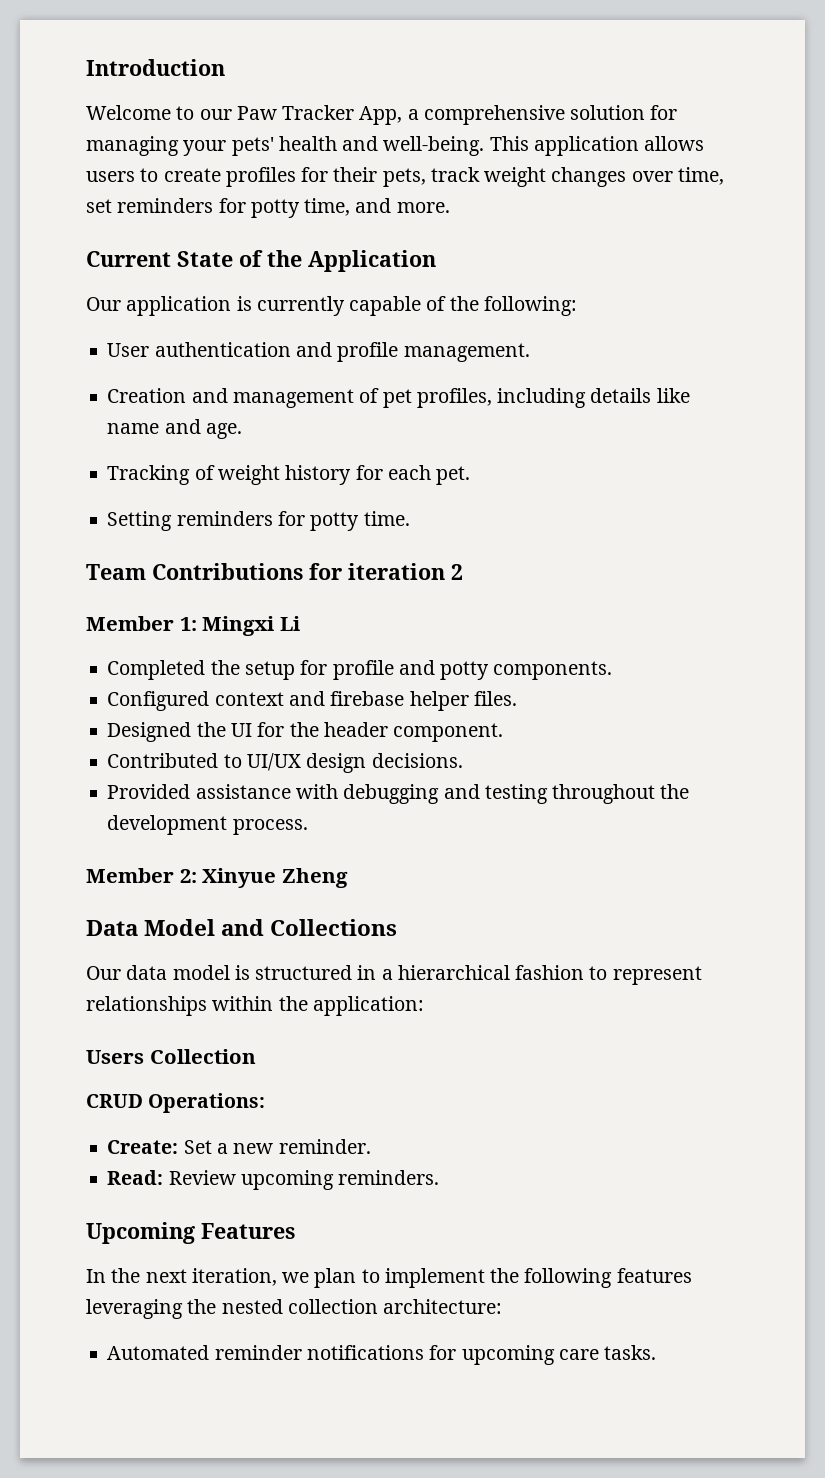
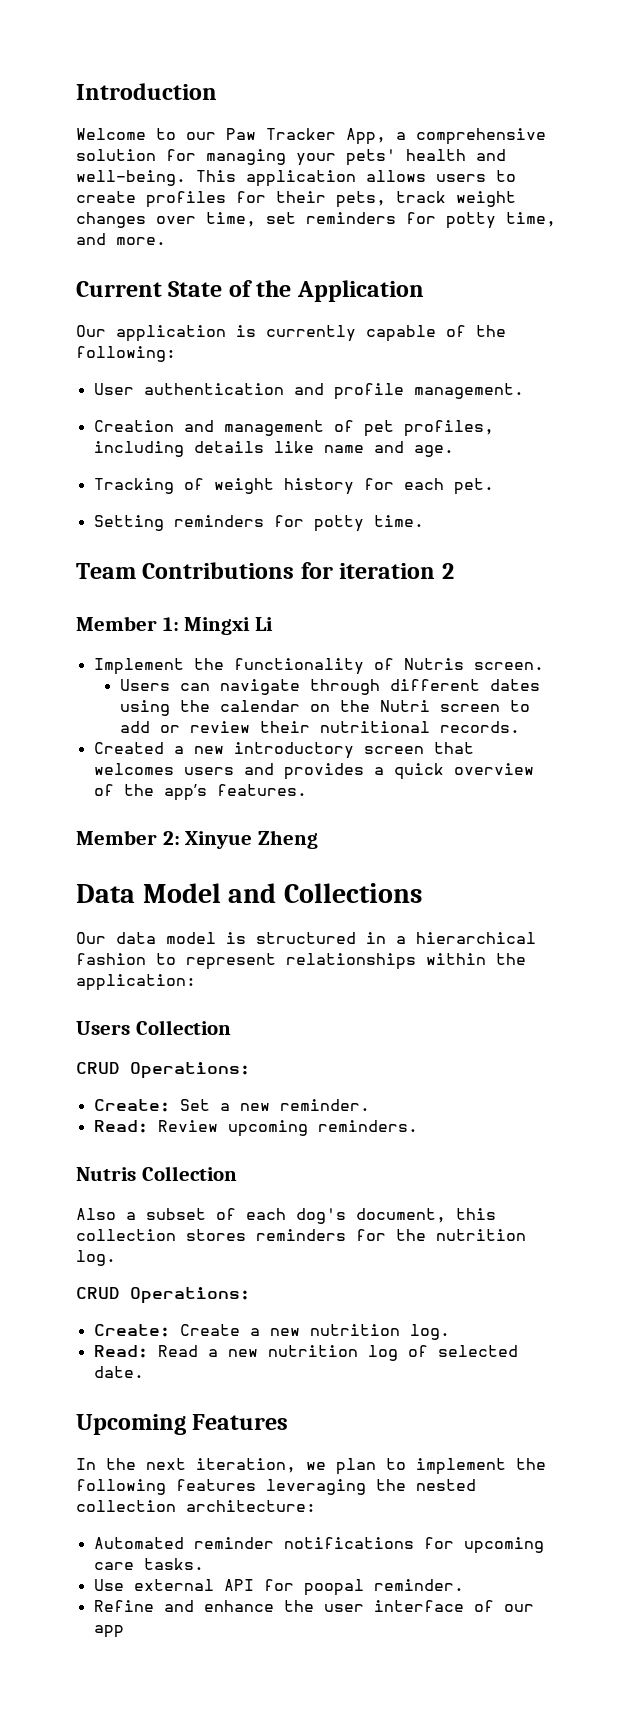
[107,660,613,680] [107,691,517,711] [107,722,504,742] [107,753,463,773] [107,784,690,804] [107,815,308,835] Completed the setup for profile and potty components. // Configured context and firebase helper files. // Designed the UI for the header component. // Contributed to UI/UX design decisions. // Provided assistance with debugging and testing throughout the development process. -> [93,658,544,675] [119,679,540,695] [119,700,530,716] [119,721,520,733] [93,742,474,759] [93,763,534,780] [93,784,307,801] Implement the functionality of Nutris screen. // Users can navigate through different dates using the calendar on the Nutri screen to add or review their nutritional records. // Created a new introductory screen that welcomes users and provides a quick overview of the app’s features.
(440, 1177) none -> [76,1166,237,1181] [76,1208,496,1224] [76,1229,526,1241] [76,1250,116,1266] [76,1287,250,1304] [93,1324,450,1340] [93,1345,518,1361] [93,1366,144,1378] // Nutris Collection // Also a subset of each dog's document, this collection stores reminders for the nutrition log. // CRUD Operations: // Create: Create a new nutrition log. // Read: Read a new nutrition log of selected date.
(657, 1352) none -> [93,1579,464,1596] [93,1600,534,1612] [93,1625,124,1638] // Use external API for poopal reminder. // Refine and enhance the user interface of our app

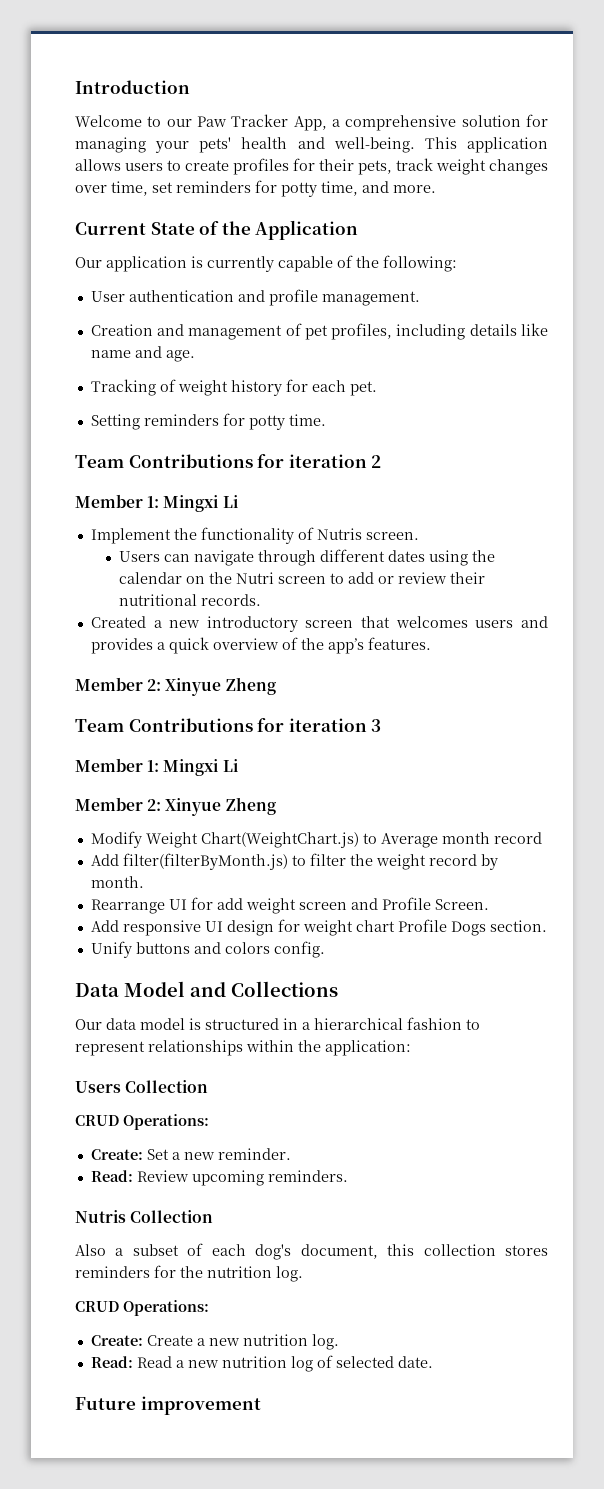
(318, 839) none -> [75,718,382,732] [75,758,238,776] [75,797,276,816] [90,831,542,848] [90,853,498,870] [90,876,144,888] [90,897,489,914] [90,919,547,936] [90,941,325,958] // Team Contributions for iteration 3 // Member 1: Mingxi Li // Member 2: Xinyue Zheng // Modify Weight Chart(WeightChart.js) to Average month record // Add filter(filterByMonth.js) to filter the weight record by month. // Rearrange UI for add weight screen and Profile Screen. // Add responsive UI design for weight chart Profile Dogs section. // Unify buttons and colors config.
[76,1414,289,1435] [76,1458,546,1475] [76,1479,476,1495] [76,1500,316,1512] [93,1537,544,1554] [93,1558,204,1570] [93,1579,464,1596] [93,1600,534,1612] [93,1625,124,1638] Upcoming Features // In the next iteration, we plan to implement the following features leveraging the nested collection architecture: // Automated reminder notifications for upcoming care tasks. // Use external API for poopal reminder. // Refine and enhance the user interface of our app -> [75,1396,261,1415] Future improvement

